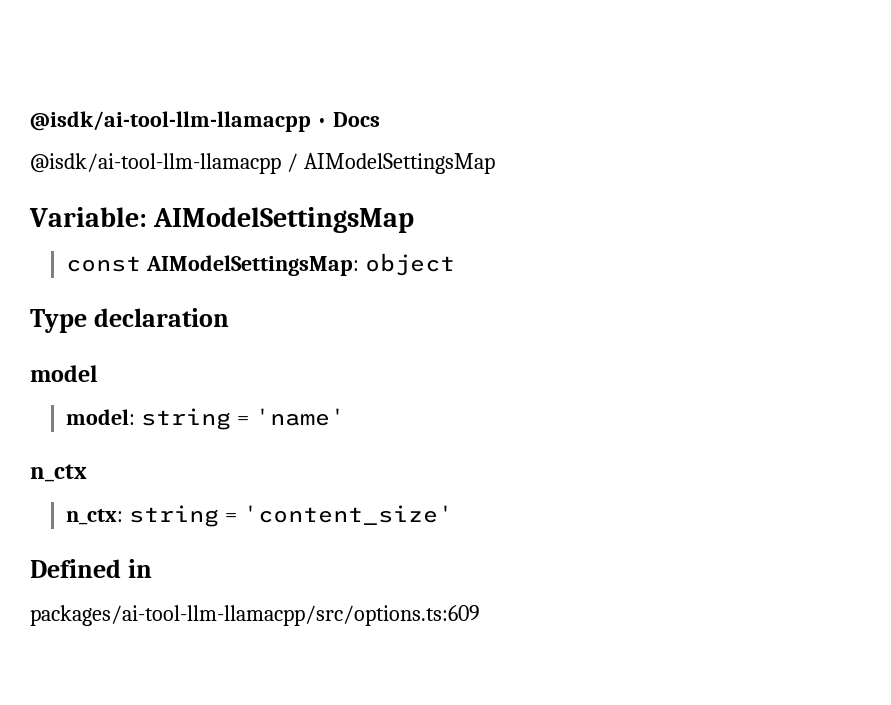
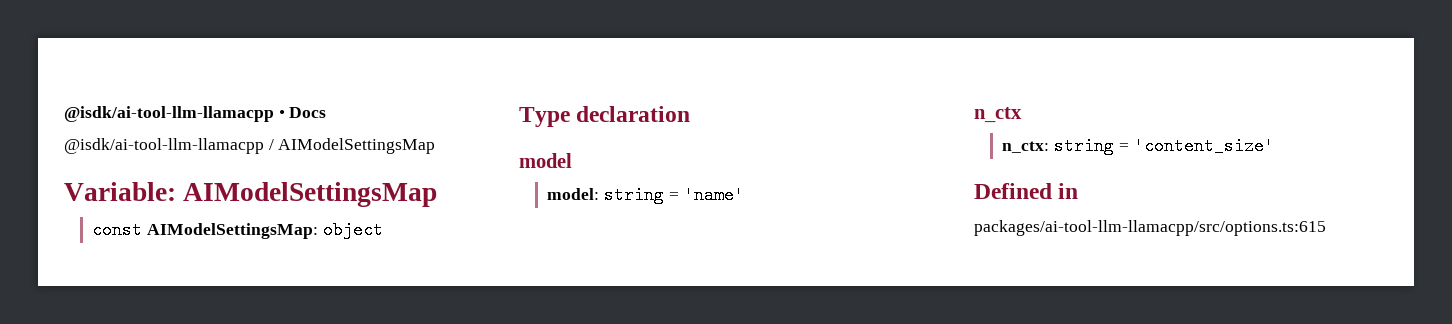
[30,605,480,626] packages/ai-tool-llm-llamacpp/src/options.ts:609 -> [974,220,1326,236] packages/ai-tool-llm-llamacpp/src/options.ts:615

